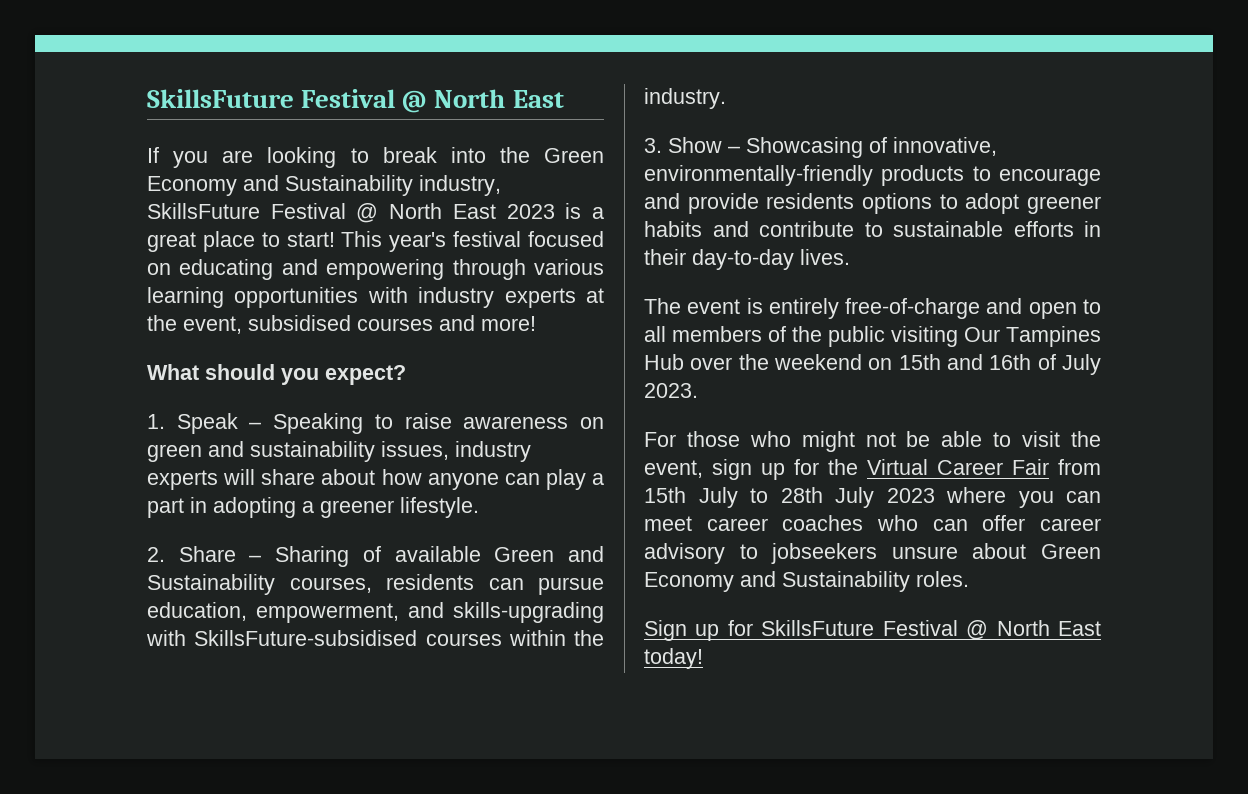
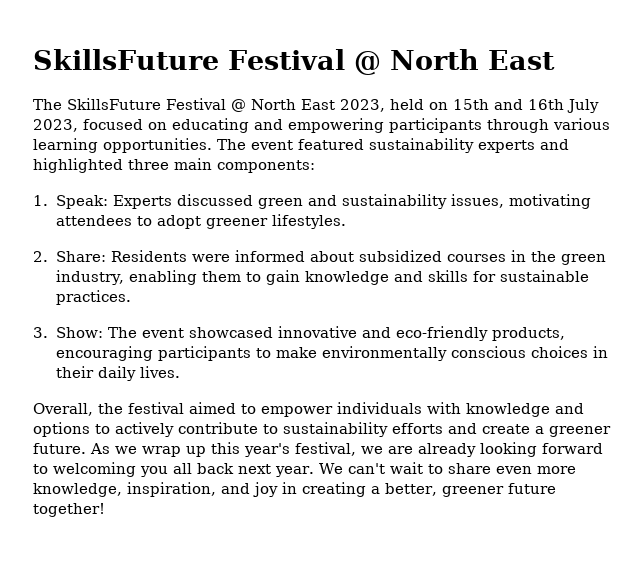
[147,147,604,168] [147,175,501,196] [147,203,604,223] [147,231,522,252] If you are looking to break into the Green Economy and Sustainability industry, SkillsFuture Festival @ North East 2023 is a great place to start! This year's festival -> [33,98,599,113] [33,119,78,132] The SkillsFuture Festival @ North East 2023, held on 15th and 16th July 2023,
(445, 269) none -> [389,118,482,133] participants
[234,287,604,308] [147,315,536,334] [147,364,406,385] [147,413,604,434] [147,441,531,462] [147,469,604,490] [147,497,479,518] [147,546,604,567] [147,574,604,595] [147,602,604,623] [146,630,604,646] [644,88,726,109] [644,137,997,158] [644,165,1101,186] [644,193,1101,214] [644,221,1101,237] [644,249,850,270] [644,298,1101,319] [644,326,1101,347] [644,354,1101,375] [644,383,698,398] [644,431,1101,452] [644,459,1101,480] [644,487,1101,508] [644,515,1101,531] [644,543,1101,564] [644,571,969,592] [644,620,1101,641] [644,648,703,669] opportunities with industry experts at the event, subsidised courses and more! // What should you expect? // 1. Speak – Speaking to raise awareness on green and sustainability issues, industry experts will share about how anyone can play a part in adopting a greener lifestyle. // 2. Share – Sharing of available Green and Sustainability courses, residents can pursue education, empowerment, and skills-upgrading with SkillsFuture-subsidised courses within the industry. // 3. Show – Showcasing of innovative, environmentally-friendly products to encourage and provide residents options to adopt greener habits and contribute to sustainable efforts in their day-to-day lives. // The event is entirely free-of-charge and open to all members of the public visiting Our Tampines Hub over the weekend on 15th and 16th of July 2023. // For those who might not be able to visit the event, sign up for the Virtual Career Fair from 15th July to 28th July 2023 where you can meet career coaches who can offer career advisory to jobseekers unsure about Green Economy and Sustainability roles. // Sign up for SkillsFuture Festival @ North East today! -> [103,138,569,153] [33,158,315,173] [33,194,591,209] [55,214,346,229] [33,250,606,265] [55,270,590,285] [55,290,131,305] [33,326,565,341] [55,346,608,361] [55,366,180,381] [33,402,584,417] [33,422,611,437] [33,442,603,457] [33,462,576,477] [33,482,556,497] [33,503,105,517] opportunities. The event featured sustainability experts and highlighted three main components: // 1. Speak: Experts discussed green and sustainability issues, motivating attendees to adopt greener lifestyles. // 2. Share: Residents were informed about subsidized courses in the green industry, enabling them to gain knowledge and skills for sustainable practices. // 3. Show: The event showcased innovative and eco-friendly products, encouraging participants to make environmentally conscious choices in their daily lives. // Overall, the festival aimed to empower individuals with knowledge and options to actively contribute to sustainability efforts and create a greener future. As we wrap up this year's festival, we are already looking forward to welcoming you all back next year. We can't wait to share even more knowledge, inspiration, and joy in creating a better, greener future together!

